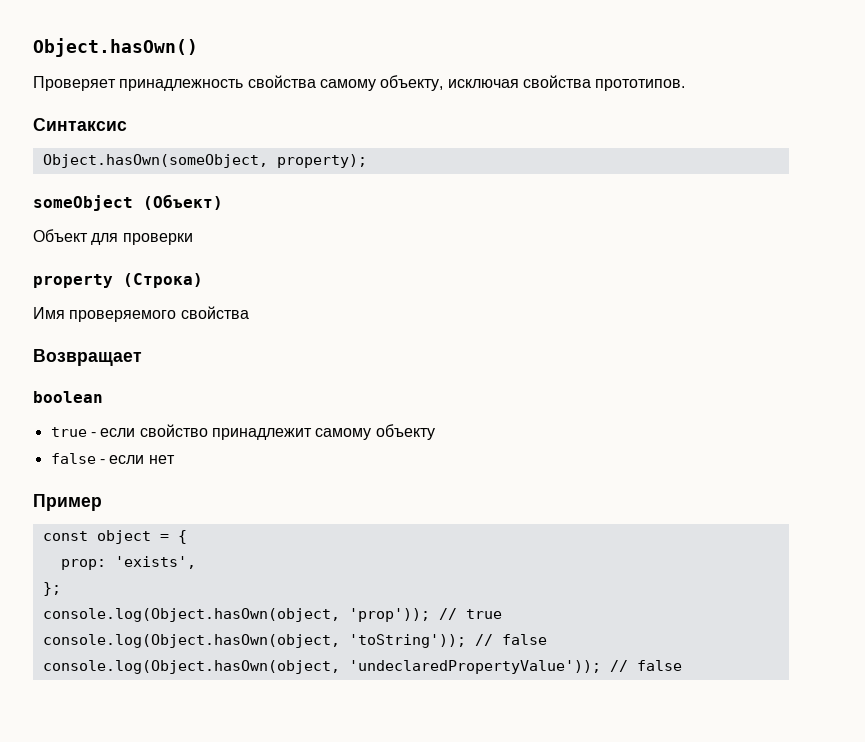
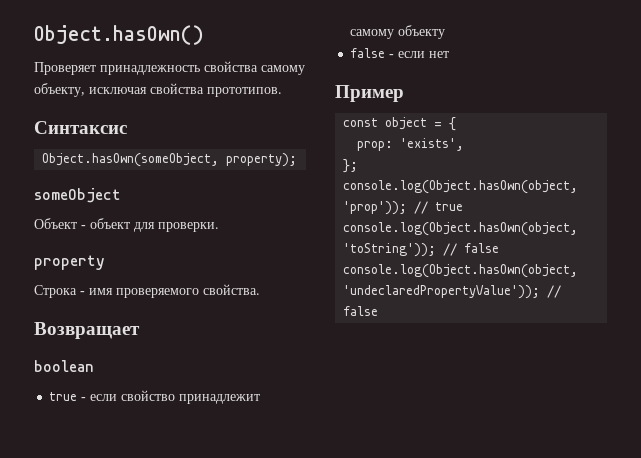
[143,194,223,210] (Объект) -> (121, 195) none
[91,233,193,245] [33,273,203,288] [33,306,249,322] для проверки // property (Строка) // Имя проверяемого свойства -> [81,218,219,232] [34,255,105,270] [34,284,260,298] - объект для проверки. // property // Строка - имя проверяемого свойства.

